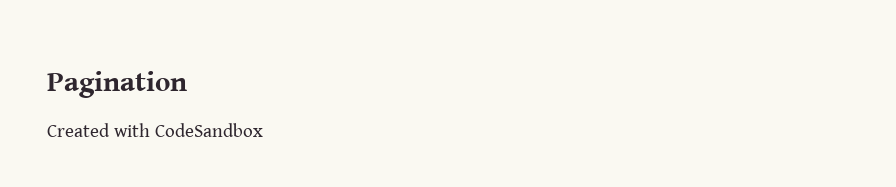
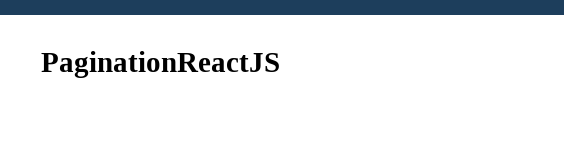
[47,71,187,98] [47,123,263,137] Pagination // Created with CodeSandbox -> [41,51,280,78] PaginationReactJS

